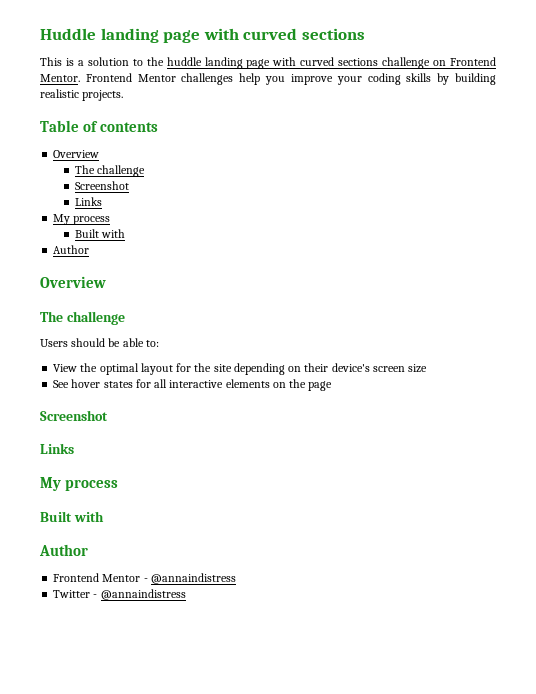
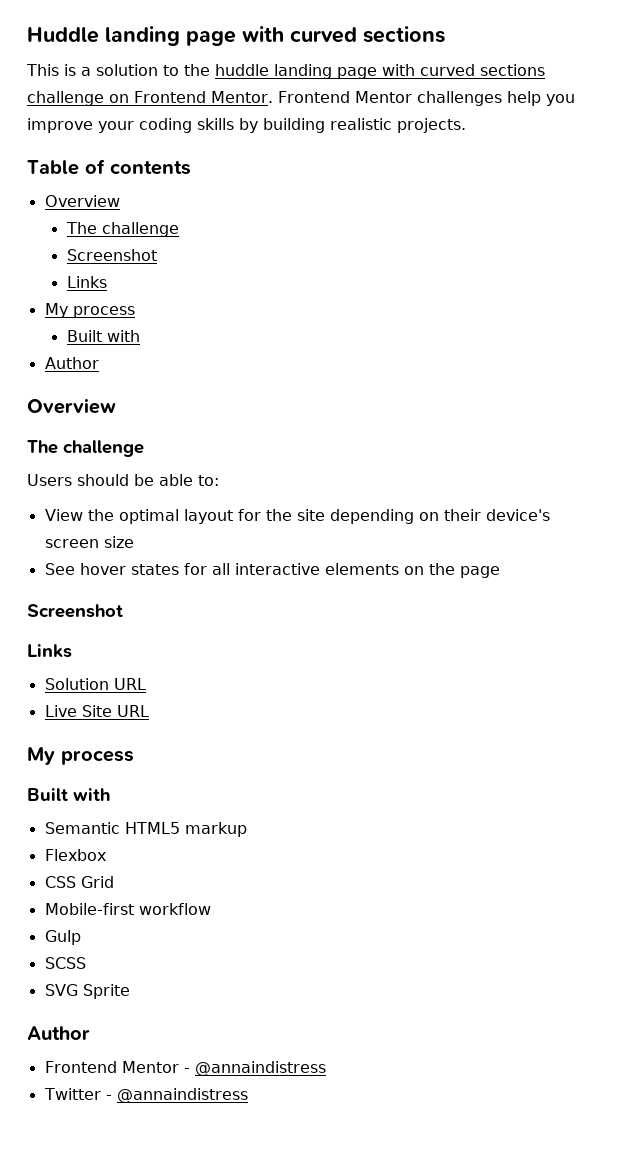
[40,477,119,491] [40,511,104,522] // My process // Built with -> [44,678,146,690] [44,705,149,717] [27,747,134,765] [27,788,110,801] [44,822,247,837] [44,849,106,861] [44,876,114,888] [44,903,211,915] [44,930,81,945] [44,957,86,969] [44,984,130,999] // Solution URL // Live Site URL // My process // Built with // Semantic HTML5 markup // Flexbox // CSS Grid // Mobile-first workflow // Gulp // SCSS // SVG Sprite

